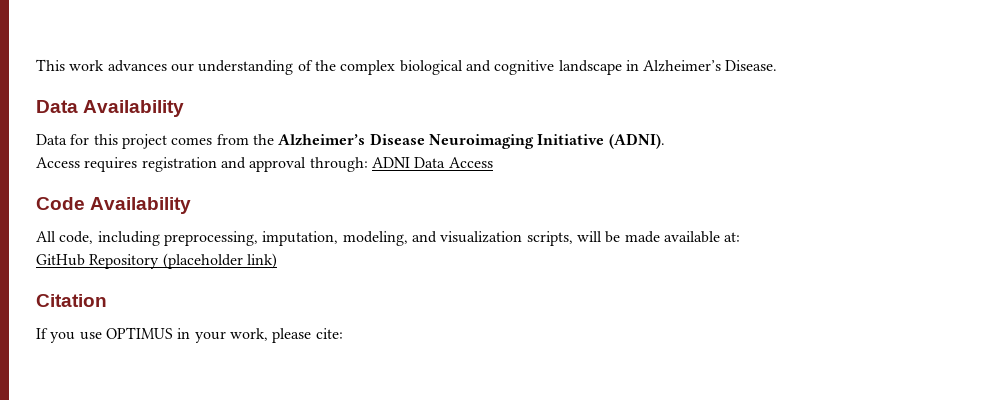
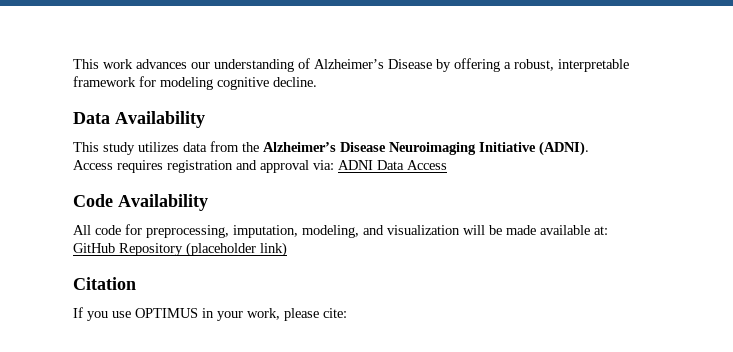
[314,60,778,75] [36,100,185,117] [36,134,213,149] the complex biological and cognitive landscape in Alzheimer’s Disease. // Data Availability // Data for this project comes -> [314,58,629,72] [73,76,317,90] [73,111,205,128] [73,142,207,155] Alzheimer’s Disease by offering a robust, interpretable framework for modeling cognitive decline. // Data Availability // This study utilizes data
[309,157,368,172] through: -> [313,160,334,170] via:
[59,231,160,246] code, including -> [95,224,142,235] code for
[526,231,573,246] scripts, -> (460, 230) none

